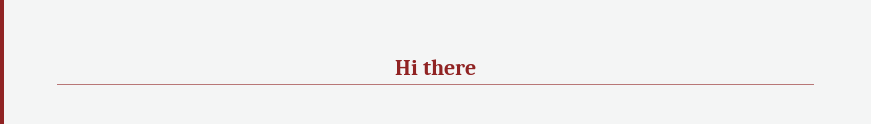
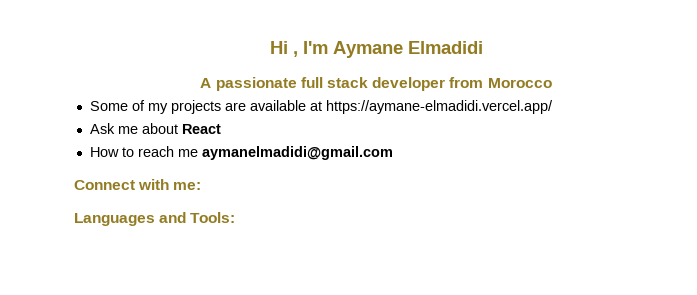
[423,59,477,75] there -> [292,41,483,58] [200,77,552,91] [89,100,553,114] [89,123,221,134] [89,146,393,160] [74,179,202,190] [74,212,236,226] , I'm Aymane Elmadidi // A passionate full stack developer from Morocco // Some of my projects are available at https://aymane-elmadidi.vercel.app/ // Ask me about React // How to reach me aymanelmadidi@gmail.com // Connect with me: // Languages and Tools:

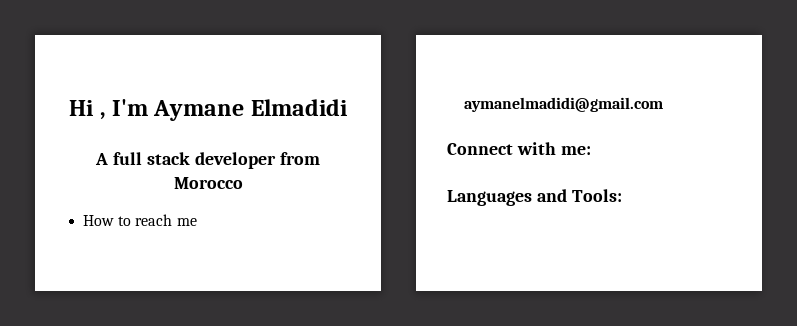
[215,77,297,91] passionate -> (109, 159) none
[89,100,553,114] [89,123,221,134] // Some of my projects are available at https://aymane-elmadidi.vercel.app/ // Ask me about React -> (243, 183) none

